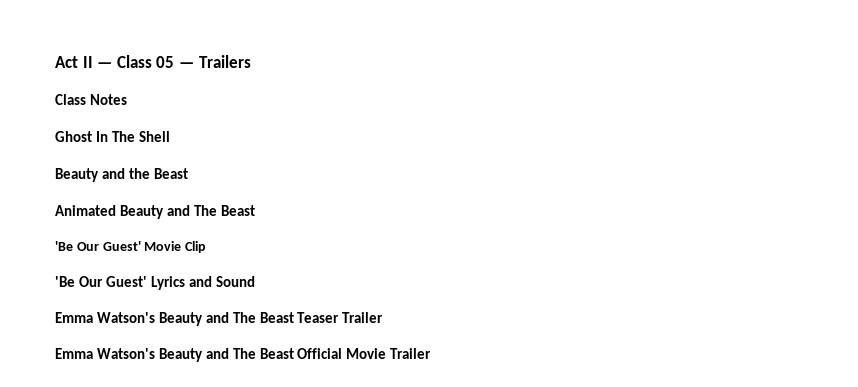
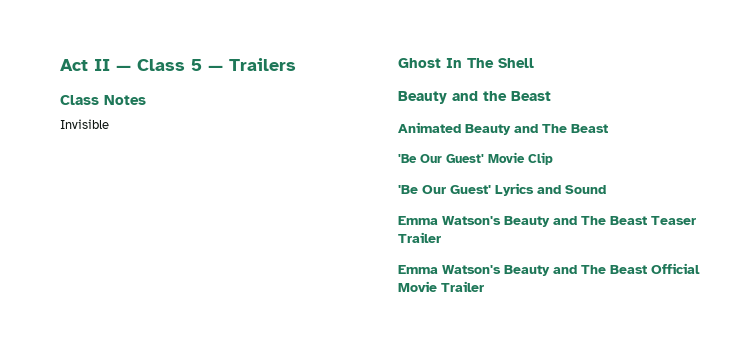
[156,56,175,68] 05 -> [191,59,202,71] 5
(128, 99) none -> [60,119,109,129] // Invisible

